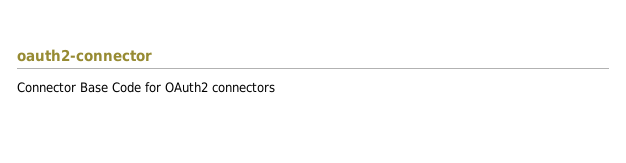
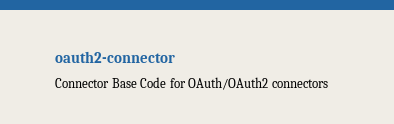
[165,82,208,93] OAuth2 -> [188,77,269,90] OAuth/OAuth2

